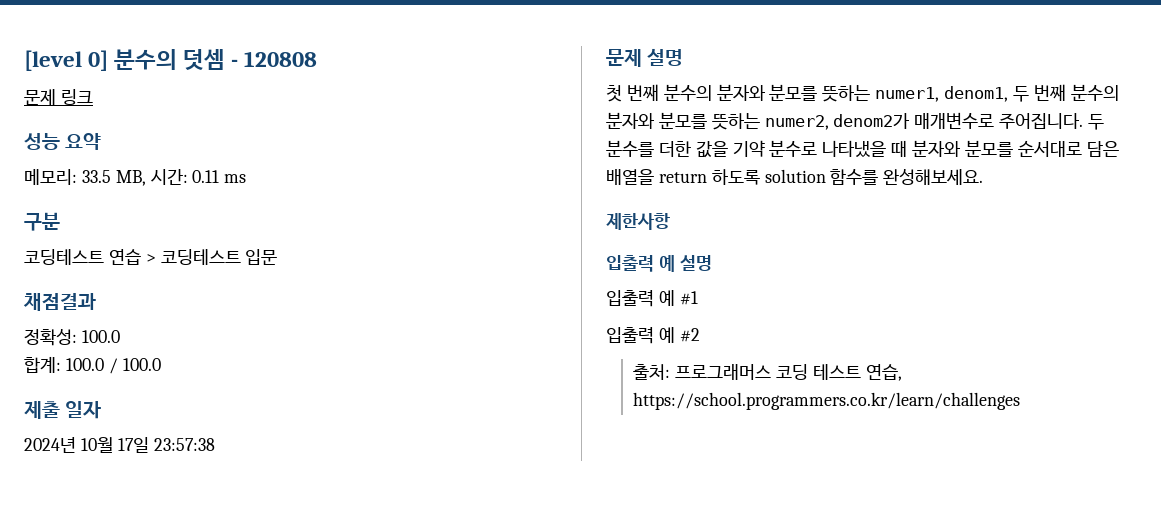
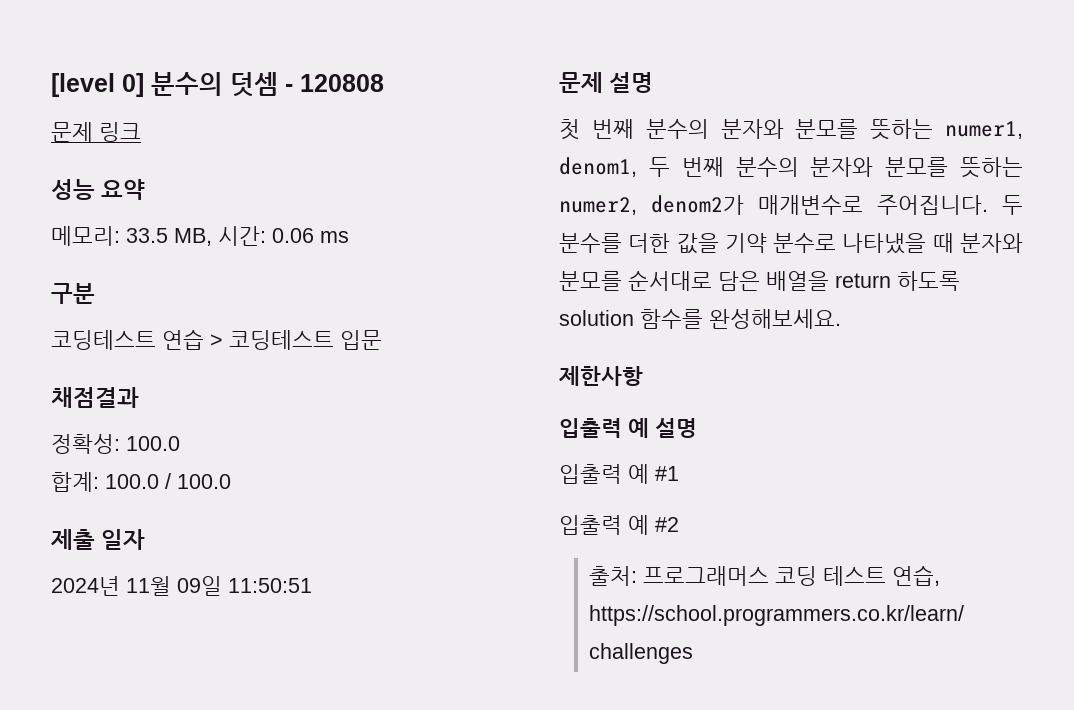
[192,170,220,183] 0.11 -> [272,228,314,243] 0.06
[80,437,215,453] 10월 17일 23:57:38 -> [126,576,312,596] 11월 09일 11:50:51

